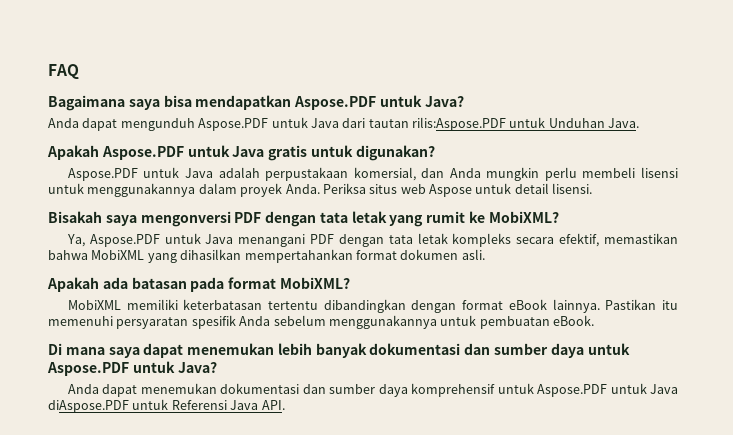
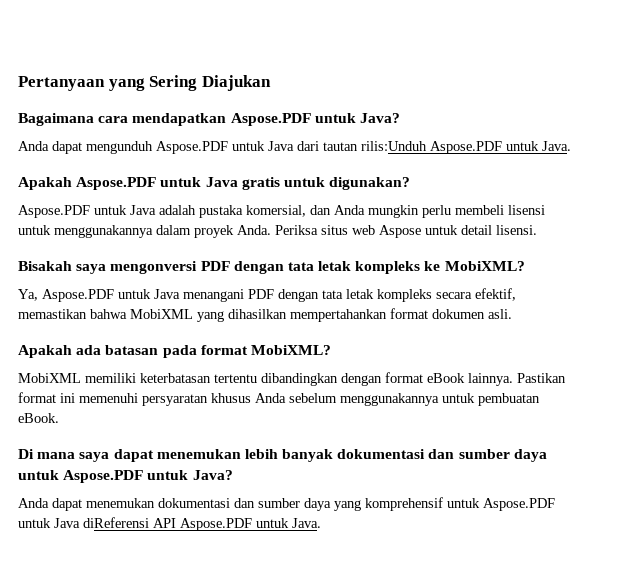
[48,64,79,79] FAQ -> [18,75,271,91] Pertanyaan yang Sering Diajukan
[128,95,192,110] saya bisa -> [98,116,129,123] cara
[412,117,605,131] rilis:Aspose.PDF untuk Unduhan -> [361,141,539,154] rilis:Unduh Aspose.PDF untuk
[265,167,349,181] perpustakaan -> [199,205,243,218] pustaka
[389,211,466,227] yang rumit -> [355,261,421,274] kompleks
[661,300,678,310] itu -> [18,392,75,403] format ini
[191,315,236,329] spesifik -> [211,393,251,403] khusus
(408, 390) none -> [334,500,361,511] yang
[48,399,285,413] diAspose.PDF untuk Referensi Java API. -> [83,517,321,531] diReferensi API Aspose.PDF untuk Java.

